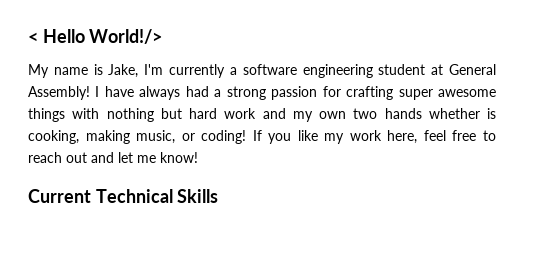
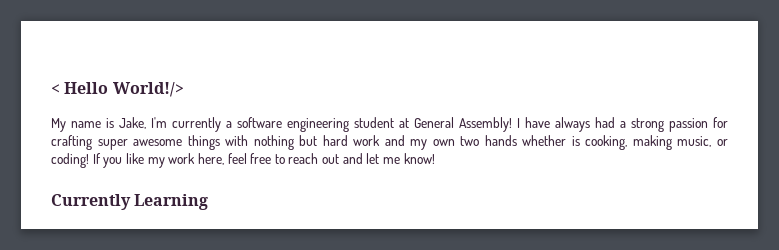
[28,189,219,203] Current Technical Skills -> [51,194,209,210] Currently Learning

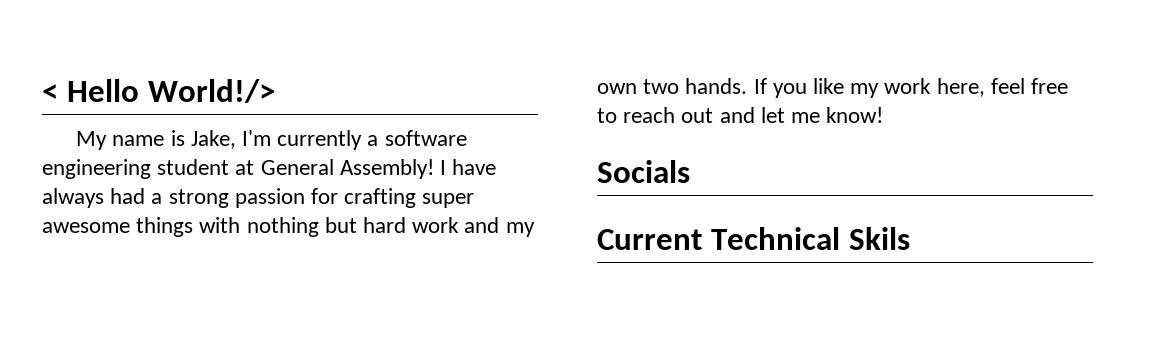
[484,135,728,150] [51,153,89,168] hands whether is cooking, making music, or coding! -> [685,78,748,94] hands.
[51,194,209,210] Currently Learning -> [597,160,690,183] [597,227,910,250] Socials // Current Technical Skils

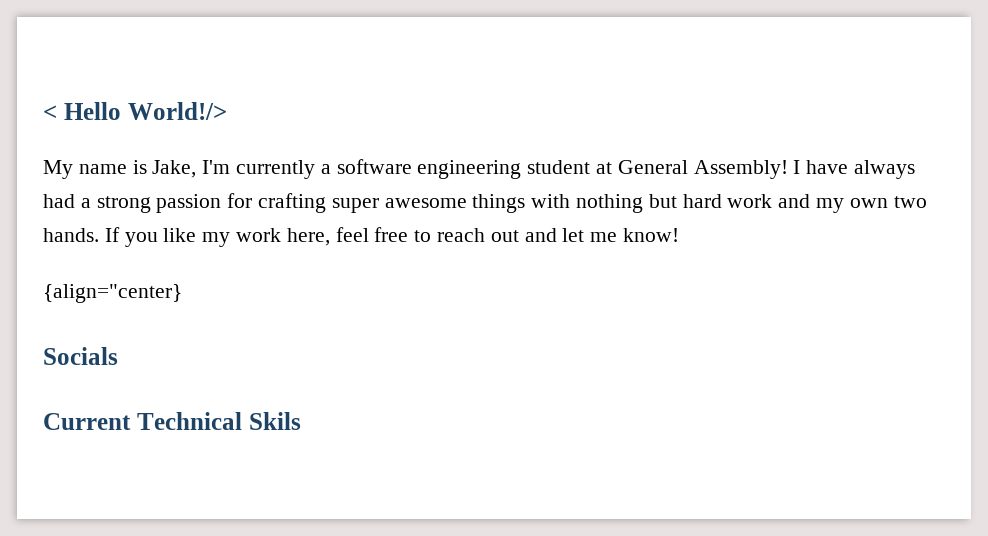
(884, 115) none -> [43,284,182,303] // {align="center}

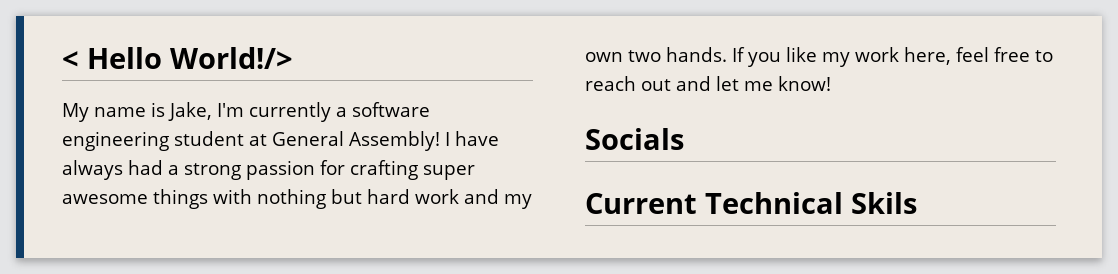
[43,284,182,303] // {align="center} -> (831, 83) none

